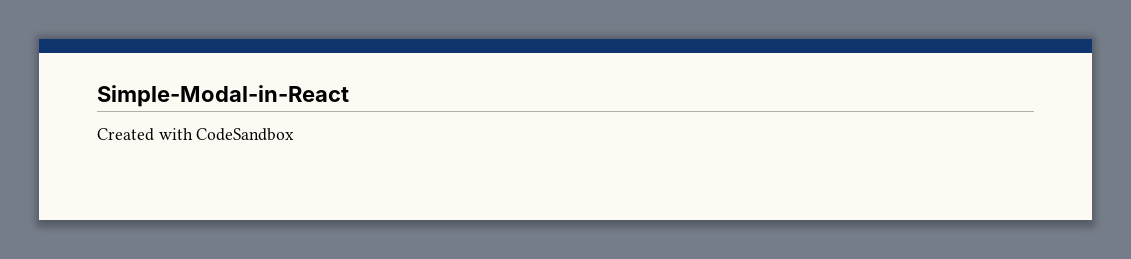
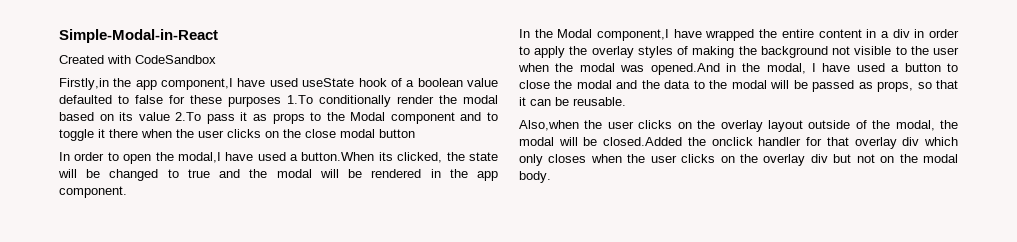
(295, 134) none -> [59,78,499,90] [59,95,498,107] [59,112,498,124] [59,129,415,141] [59,152,498,164] [58,169,498,181] [59,186,127,198] [519,29,959,41] [519,46,959,58] [518,63,958,75] [519,80,958,92] [519,97,626,106] [519,120,958,132] [519,137,959,149] [519,154,958,166] [519,171,551,183] // Firstly,in the app component,I have used useState hook of a boolean value defaulted to false for these purposes 1.To conditionally render the modal based on its value 2.To pass it as props to the Modal component and to toggle it there when the user clicks on the close modal button // In order to open the modal,I have used a button.When its clicked, the state will be changed to true and the modal will be rendered in the app component. // In the Modal component,I have wrapped the entire content in a div in order to apply the overlay styles of making the background not visible to the user when the modal was opened.And in the modal, I have used a button to close the modal and the data to the modal will be passed as props, so that it can be reusable. // Also,when the user clicks on the overlay layout outside of the modal, the modal will be closed.Added the onclick handler for that overlay div which only closes when the user clicks on the overlay div but not on the modal body.

